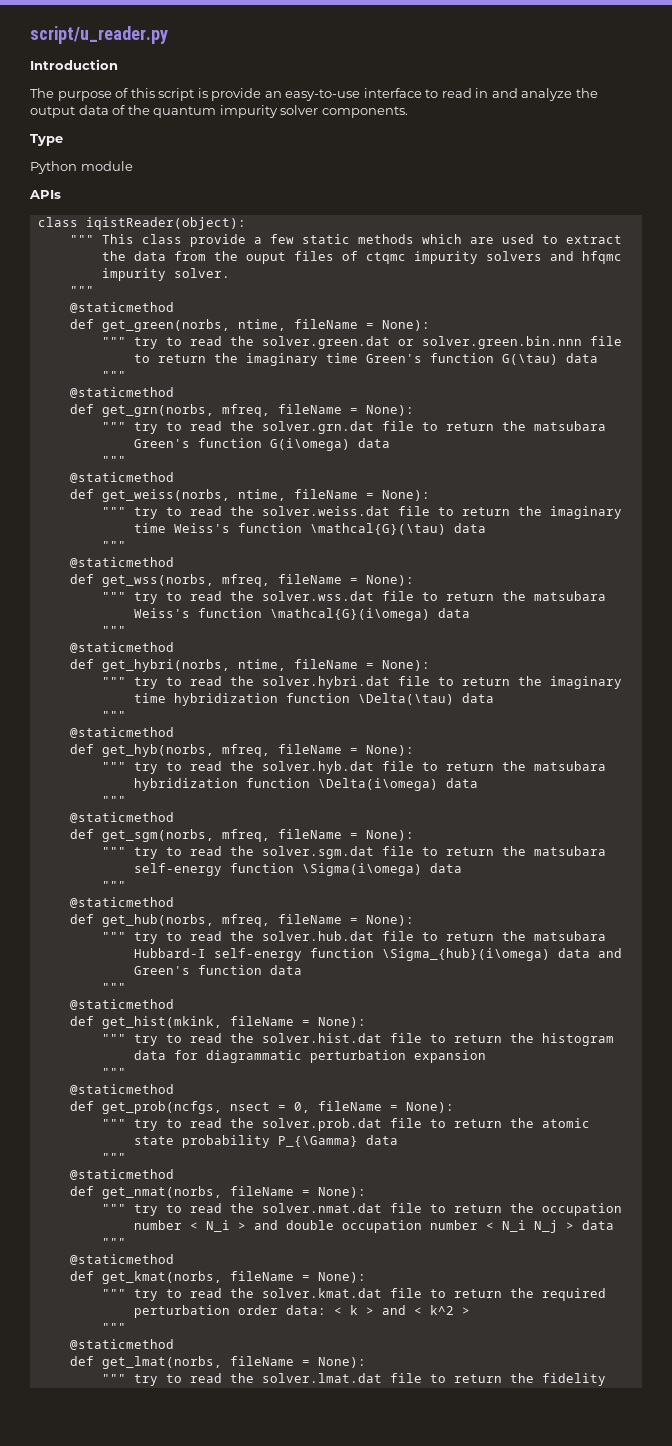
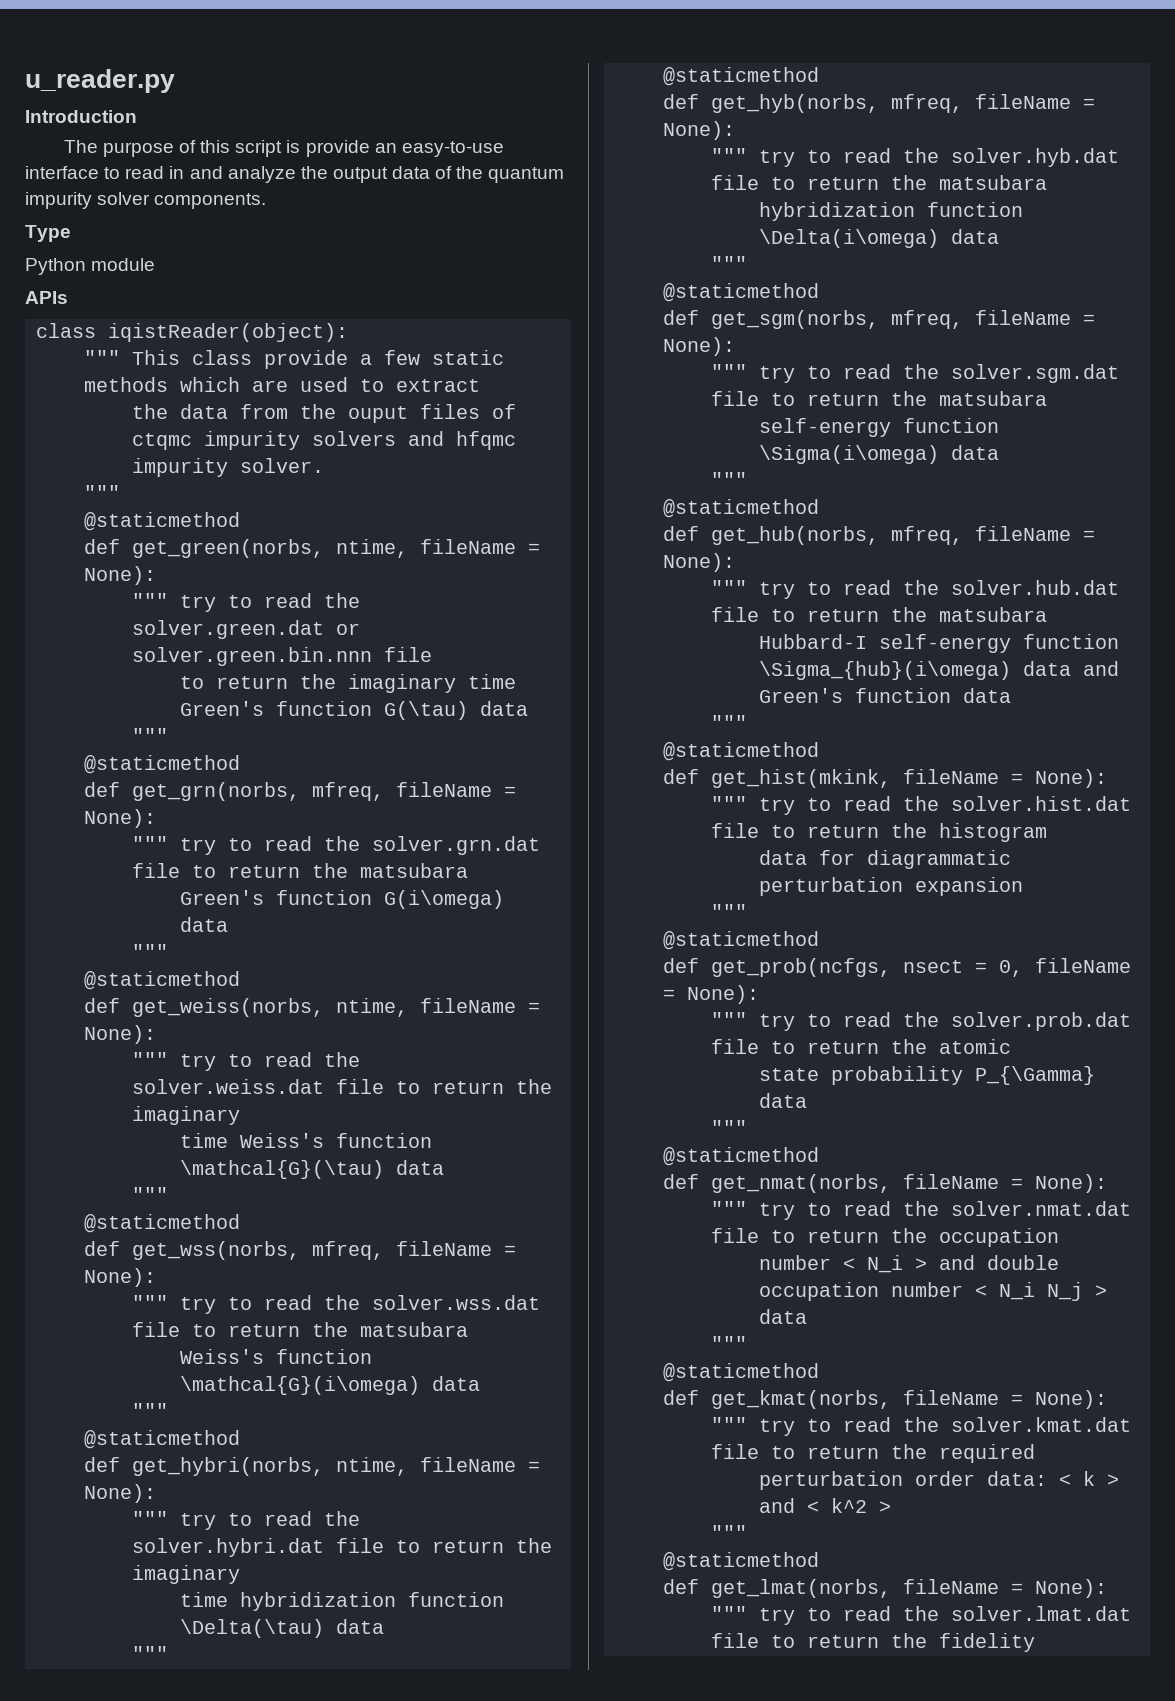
[30,26,168,44] script/u_reader.py -> [25,69,175,93] u_reader.py

